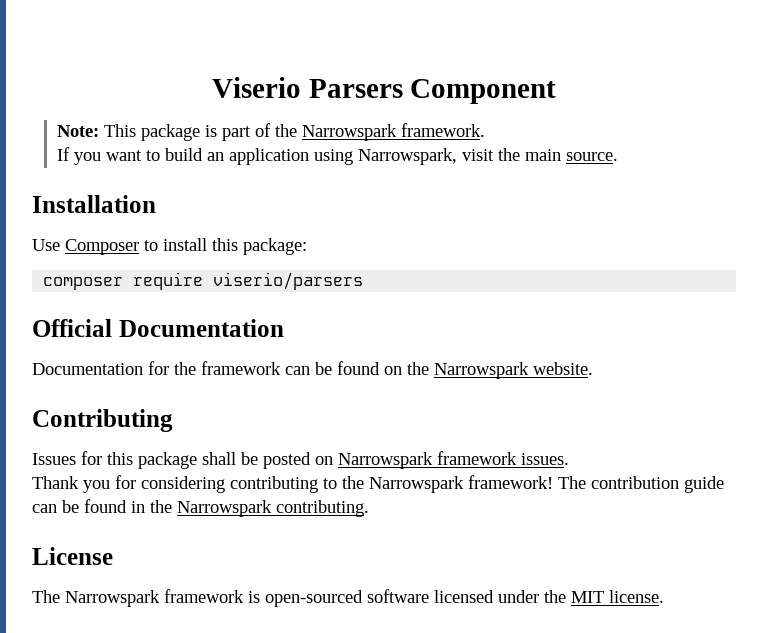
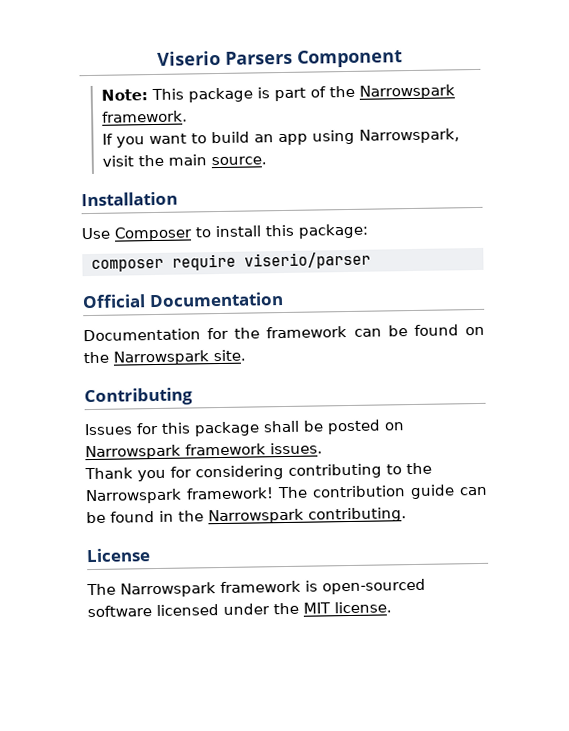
[228,148,309,165] application -> [277,133,308,146] app
[213,272,364,290] viserio/parsers -> [244,251,371,270] viserio/parser
[533,362,593,375] website. -> [213,349,246,362] site.

